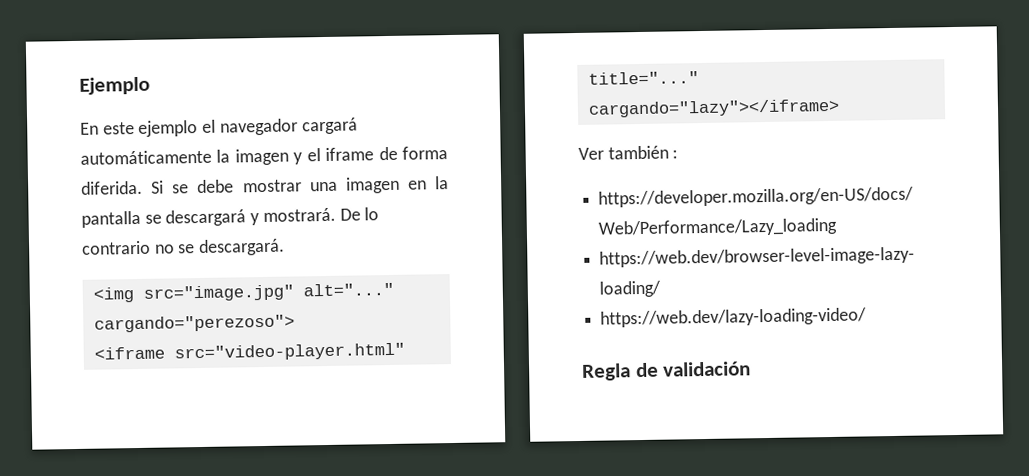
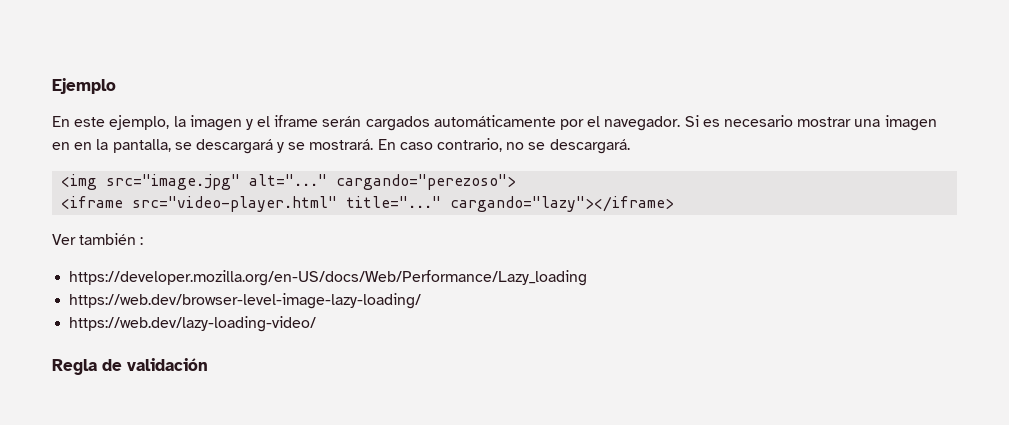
[138,117,358,137] [80,149,212,165] ejemplo el navegador cargará automáticamente -> [109,115,170,130] ejemplo,
[378,146,449,161] [81,176,449,195] [81,207,380,228] [82,240,151,255] de forma diferida. Si se debe mostrar una imagen en la pantalla se descargará y mostrará. De lo contrario -> [322,115,937,131] [52,138,503,154] serán cargados automáticamente por el navegador. Si es necesario mostrar una imagen en en la pantalla, se descargará y se mostrará. En caso contrario,

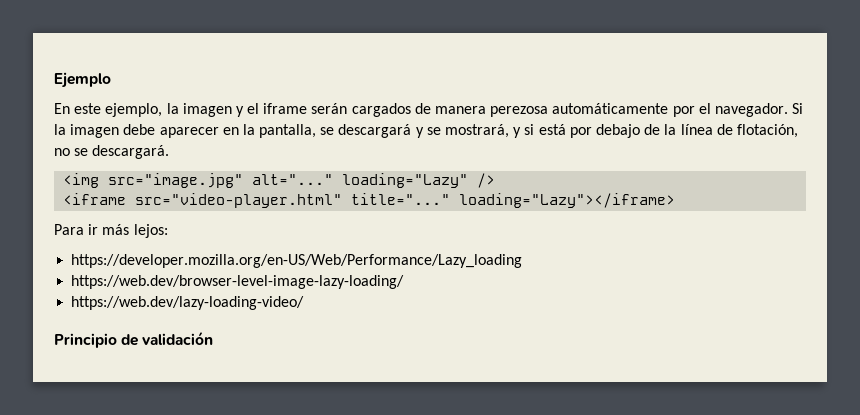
(430, 123) none -> [414,103,549,117] de manera perezosa
[702,115,937,131] [52,142,70,150] es necesario mostrar una imagen en -> [54,124,219,138] la imagen debe aparecer
[309,138,503,152] mostrará. En caso contrario, -> [445,124,798,138] mostrará, y si está por debajo de la línea de flotación,
[336,174,517,190] cargando="perezoso"> -> [342,173,496,188] loading="Lazy" />
[450,196,675,212] [52,233,144,245] [69,270,588,286] cargando="lazy"></iframe> // Ver también : // https://developer.mozilla.org/en-US/docs/Web/Performance/Lazy_loading -> [459,193,676,208] [54,224,168,238] [71,254,523,268] loading="Lazy"></iframe> // Para ir más lejos: // https://developer.mozilla.org/en-US/Web/Performance/Lazy_loading
[52,359,97,375] Regla -> [54,333,117,348] Principio

